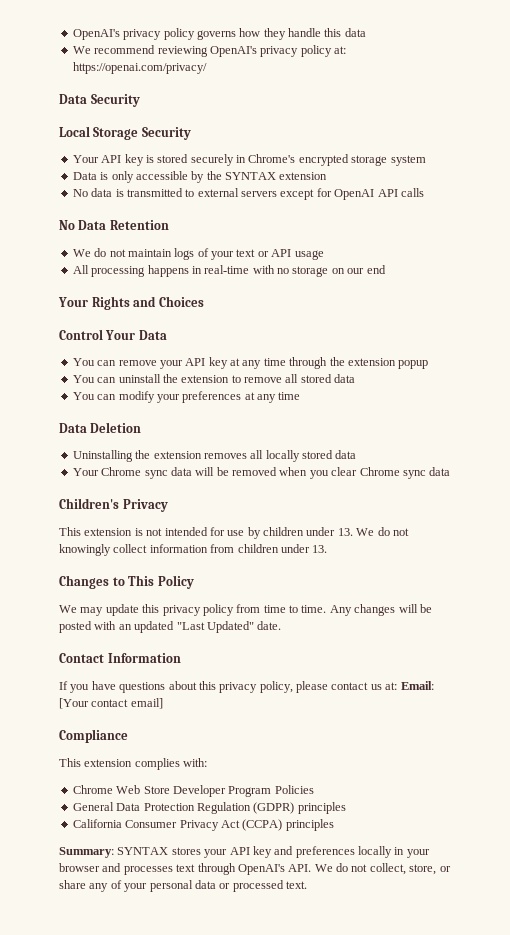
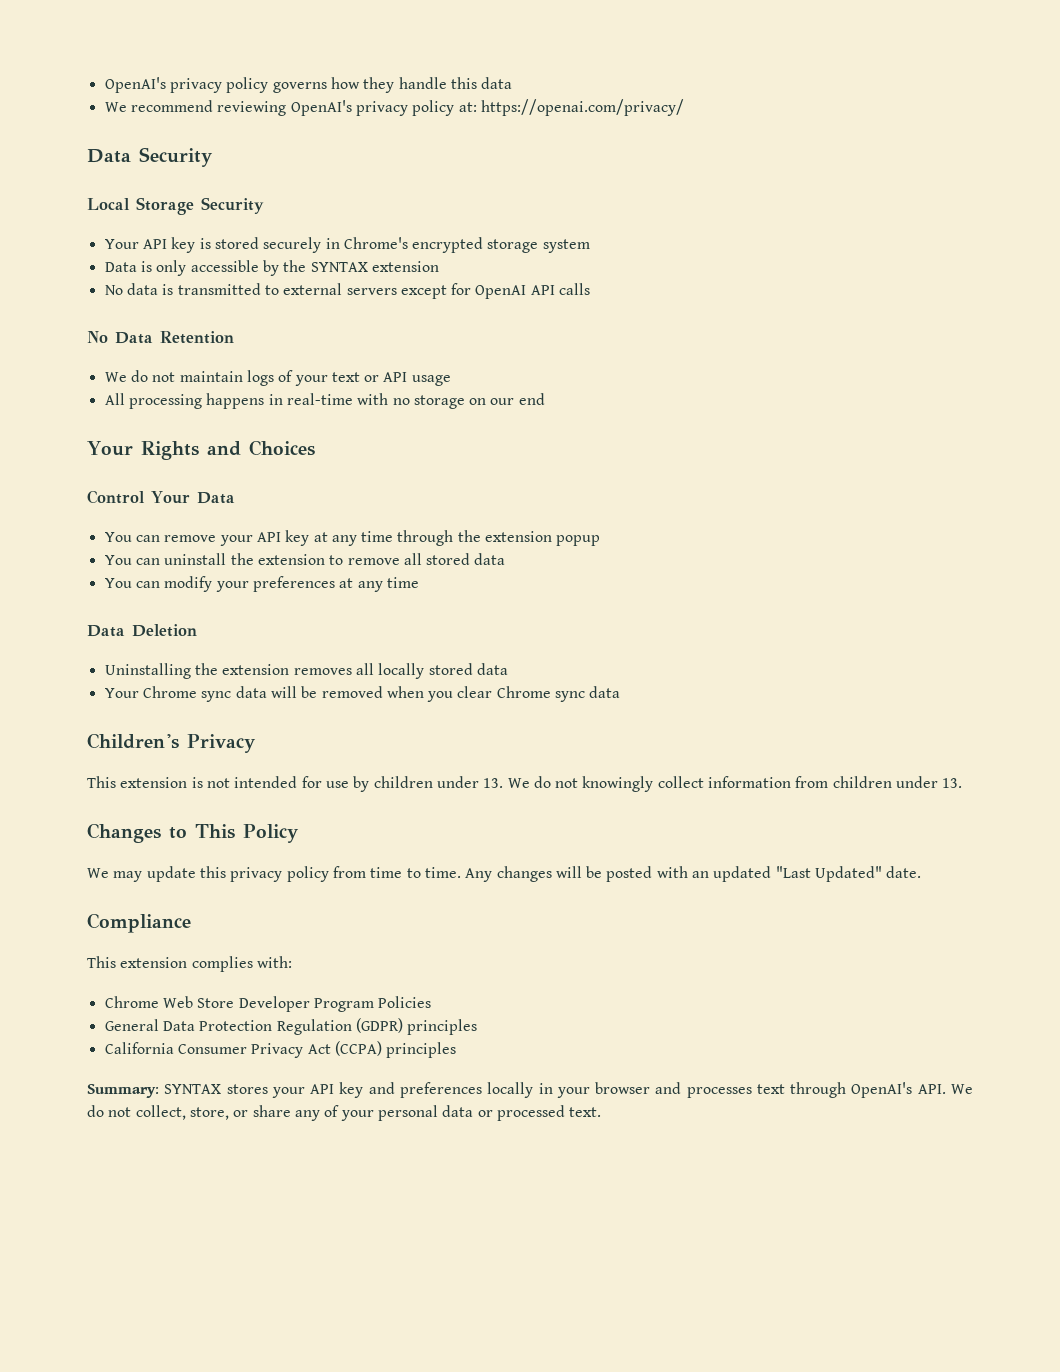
[59,653,181,663] [59,681,434,693] [59,698,163,709] // Contact Information // If you have questions about this privacy policy, please contact us at: Email: [Your contact email] -> (922, 872) none

